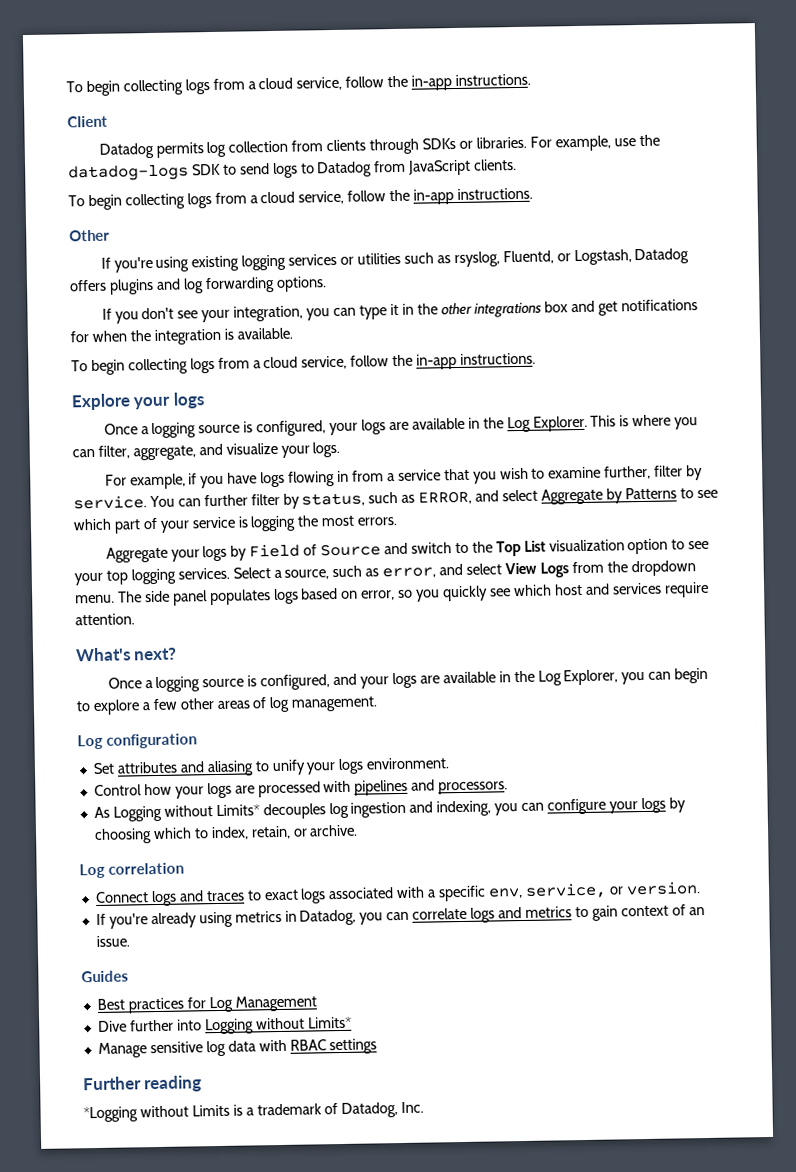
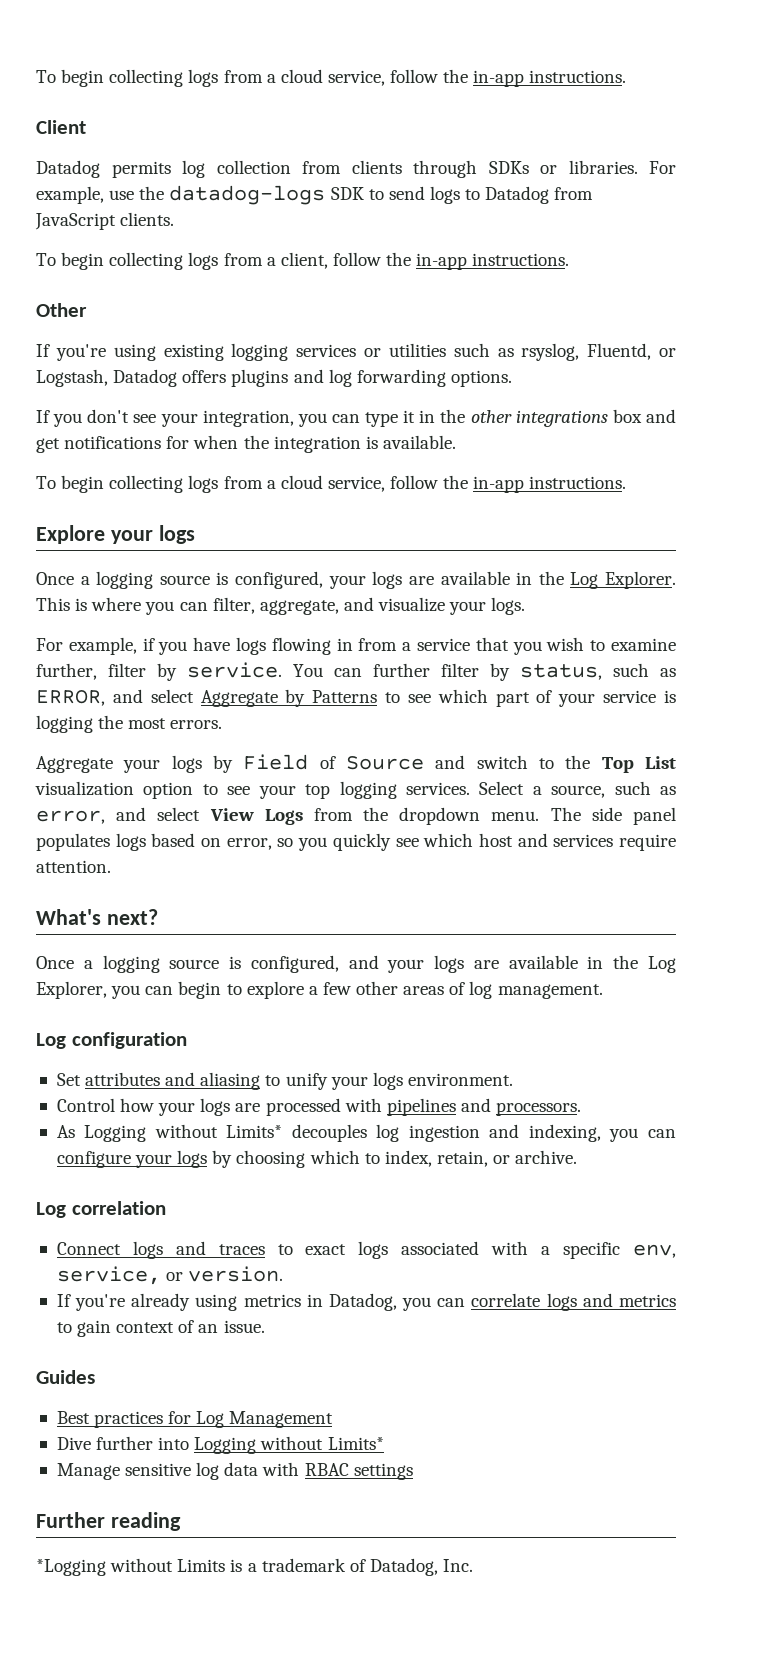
[260,190,345,205] cloud service, -> [280,252,328,269] client,

